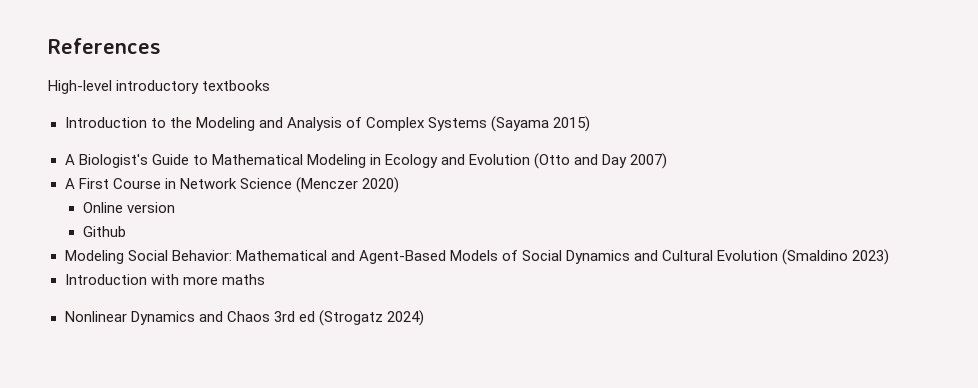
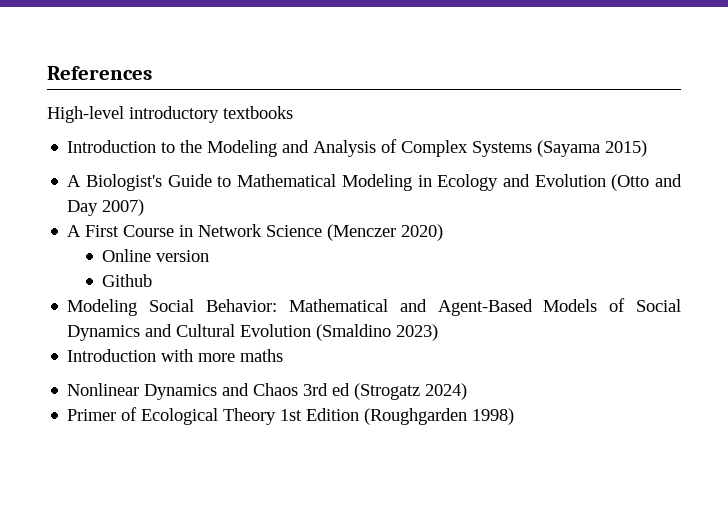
(424, 318) none -> [67,407,515,425] // Primer of Ecological Theory 1st Edition (Roughgarden 1998)

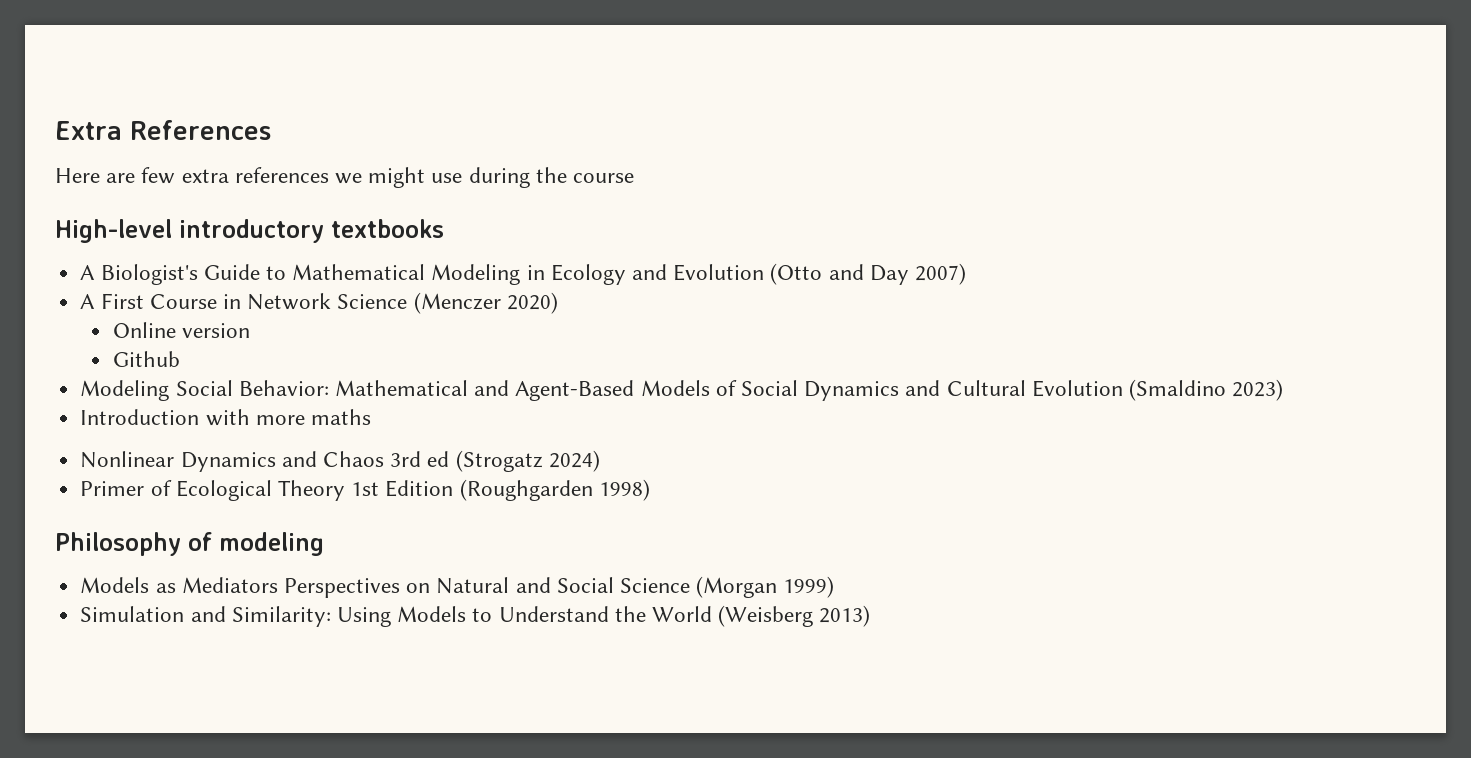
(47, 73) none -> [55,121,122,140] Extra
[47,106,293,123] [67,139,648,157] High-level introductory textbooks // Introduction to the Modeling and Analysis of Complex Systems (Sayama 2015) -> [55,167,635,188] [55,219,444,243] Here are few extra references we might use during the course // High-level introductory textbooks
(515, 416) none -> [55,532,324,556] [80,576,835,598] [80,605,871,627] // Philosophy of modeling // Models as Mediators Perspectives on Natural and Social Science (Morgan 1999) // Simulation and Similarity: Using Models to Understand the World (Weisberg 2013)

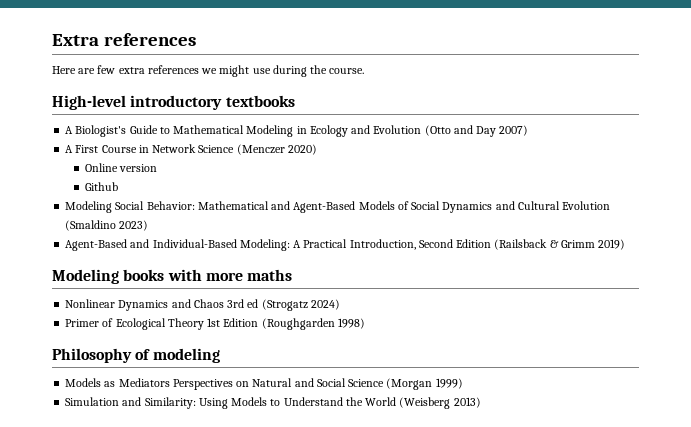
[130,120,271,140] References -> [103,33,196,46] references
[573,173,635,183] course -> [329,68,365,74] course.
[80,409,200,425] Introduction -> [65,239,626,251] [52,269,165,284] Agent-Based and Individual-Based Modeling: A Practical Introduction, Second Edition (Railsback & Grimm 2019) // Modeling books

